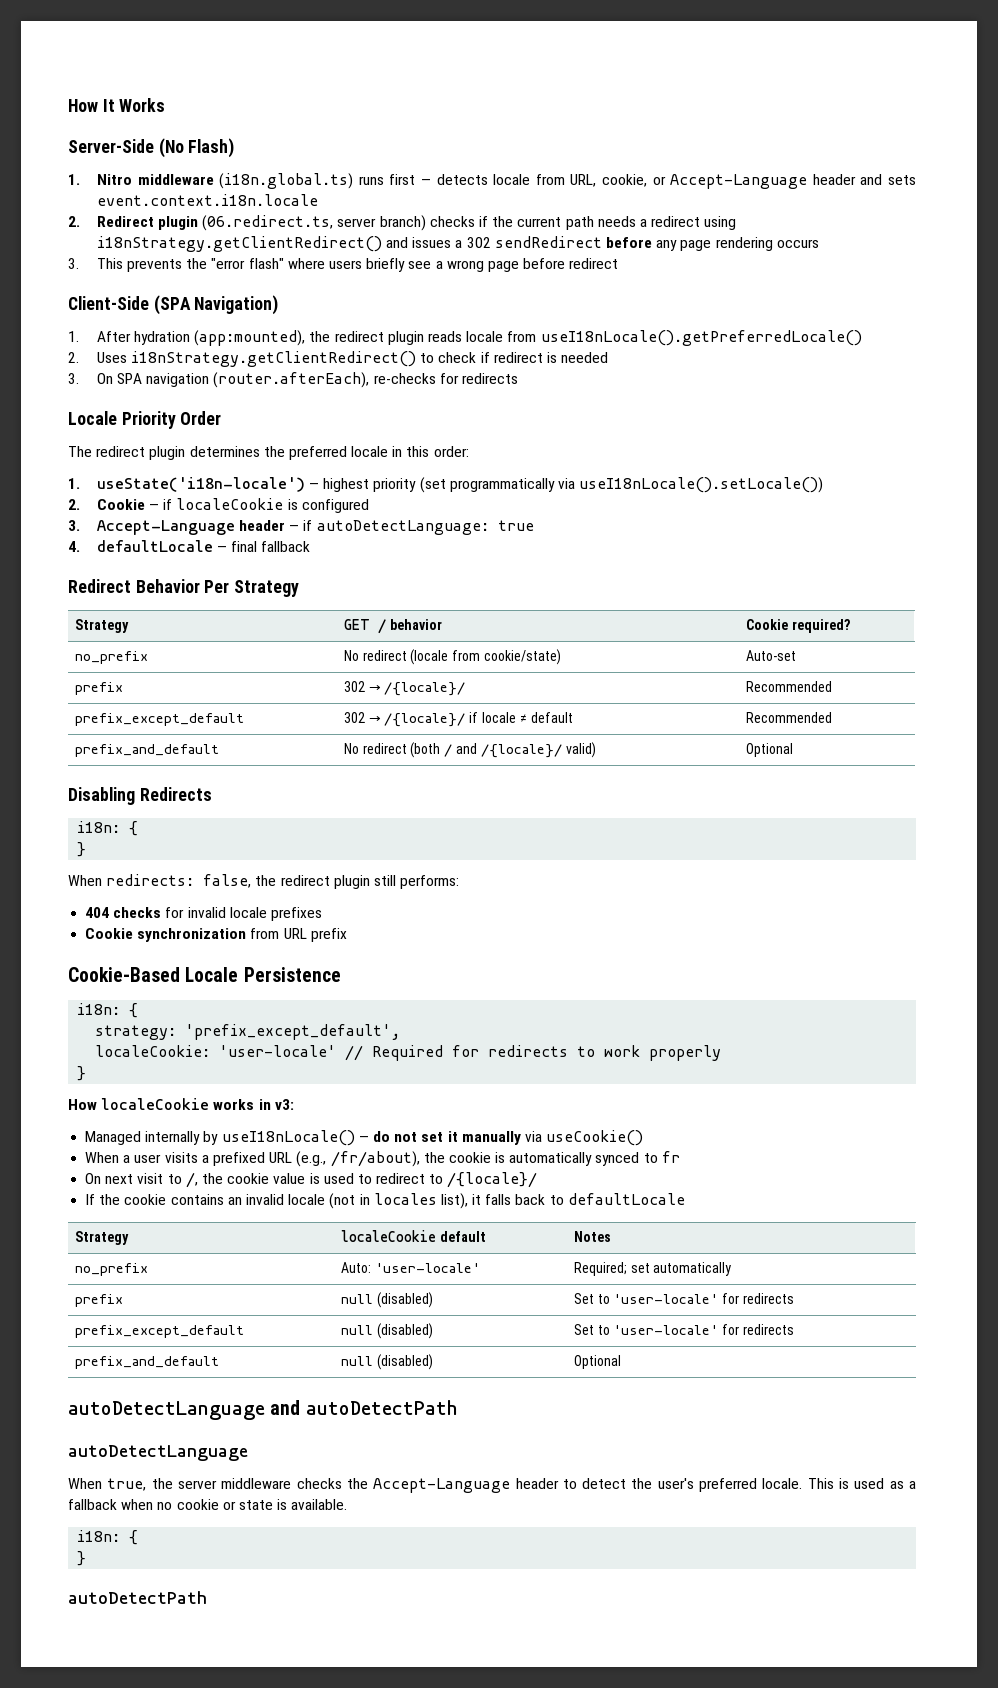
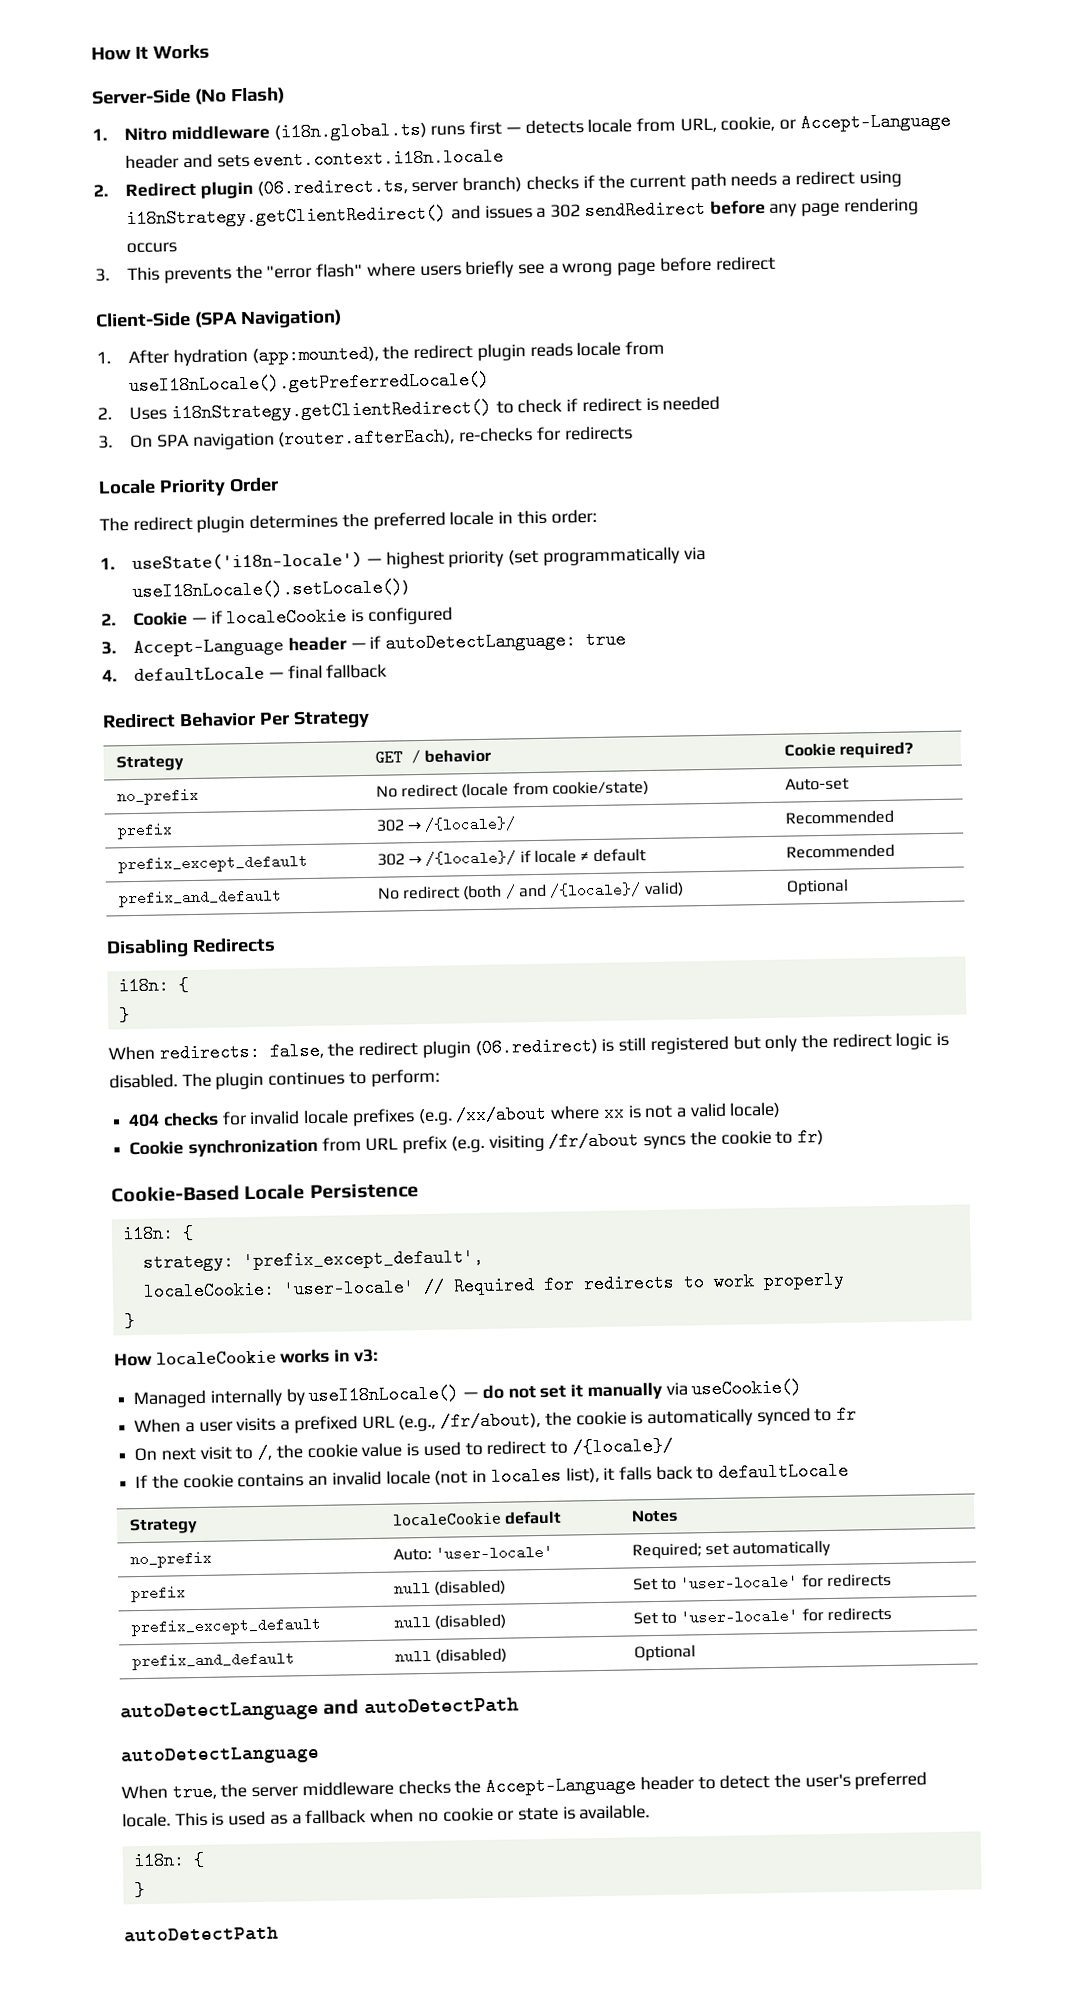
[373,875,460,889] still performs: -> [474,1032,950,1058] [109,1068,440,1090] (06.redirect) is still registered but only the redirect logic is disabled. The plugin continues to perform:
(322, 914) none -> [417,1101,782,1126] (e.g. /xx/about where xx is not a valid locale)
(347, 935) none -> [450,1128,824,1153] (e.g. visiting /fr/about syncs the cookie to fr)

